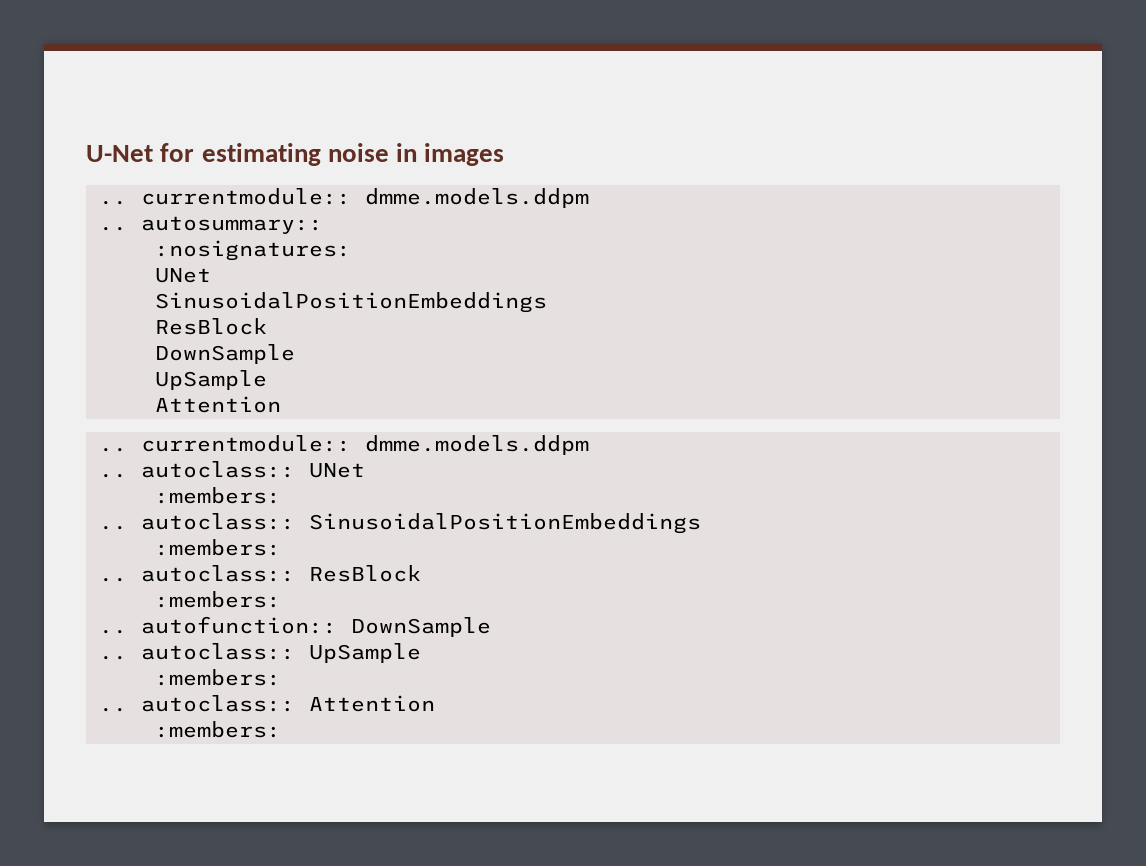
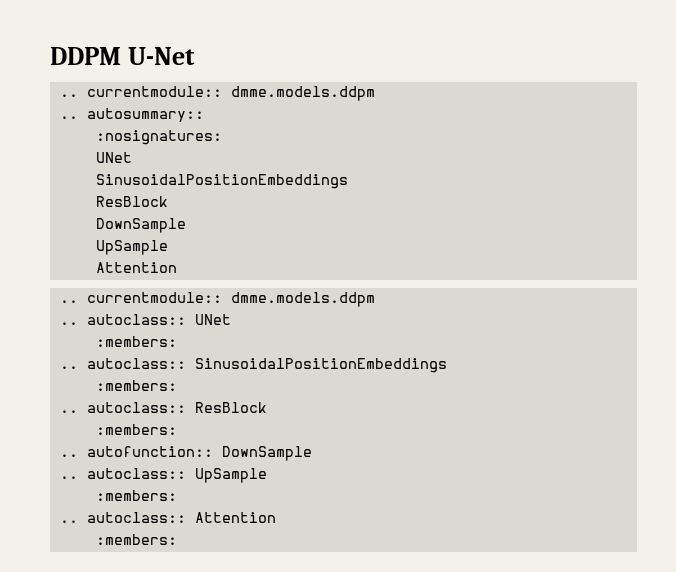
(86, 153) none -> [50,47,121,65] DDPM
[160,143,505,166] for estimating noise in images -> (195, 56) none

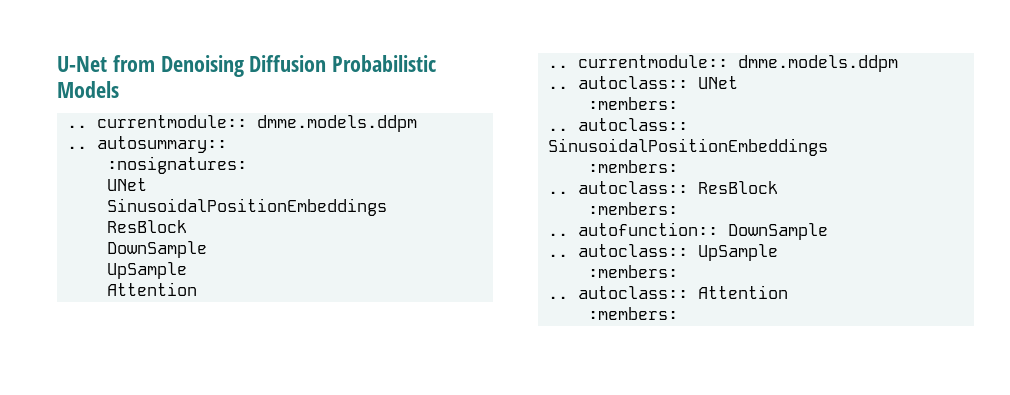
[50,47,121,65] DDPM -> (57, 64) none
(195, 56) none -> [112,55,437,77] [57,81,119,98] from Denoising Diffusion Probabilistic Models

